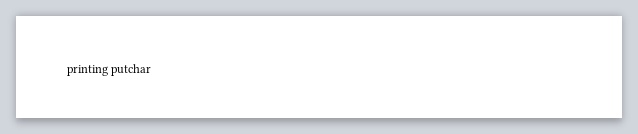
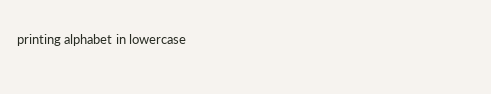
[111,64,152,76] putchar -> [64,34,187,46] alphabet in lowercase

